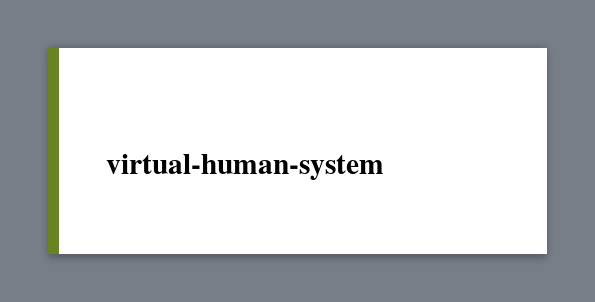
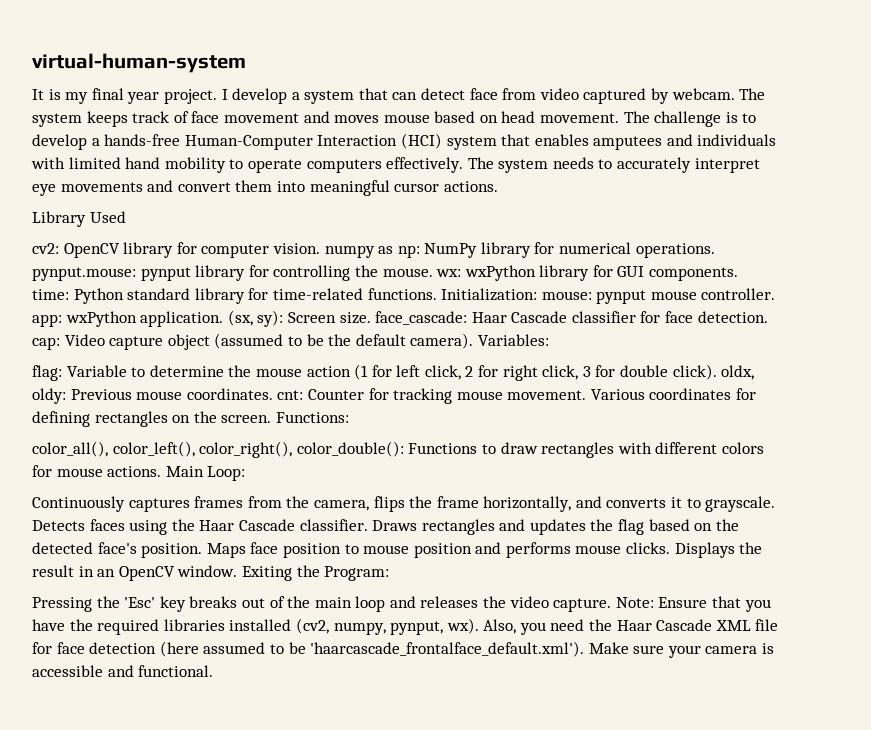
(384, 167) none -> [32,88,766,104] [32,111,757,127] [32,133,777,150] [31,157,760,173] [32,180,498,196] [32,211,126,227] [32,242,715,258] [32,265,739,281] [32,288,776,304] [32,310,768,327] [32,333,549,350] [32,364,755,381] [32,388,757,404] [32,411,349,427] [32,441,764,458] [32,465,246,481] [32,496,776,512] [32,519,739,535] [32,542,763,558] [32,565,390,581] [32,596,771,612] [32,618,779,635] [32,641,775,658] [32,665,214,677] // It is my final year project. I develop a system that can detect face from video captured by webcam. The system keeps track of face movement and moves mouse based on head movement. The challenge is to develop a hands-free Human-Computer Interaction (HCI) system that enables amputees and individuals with limited hand mobility to operate computers effectively. The system needs to accurately interpret eye movements and convert them into meaningful cursor actions. // Library Used // cv2: OpenCV library for computer vision. numpy as np: NumPy library for numerical operations. pynput.mouse: pynput library for controlling the mouse. wx: wxPython library for GUI components. time: Python standard library for time-related functions. Initialization: mouse: pynput mouse controller. app: wxPython application. (sx, sy): Screen size. face_cascade: Haar Cascade classifier for face detection. cap: Video capture object (assumed to be the default camera). Variables: // flag: Variable to determine the mouse action (1 for left click, 2 for right click, 3 for double click). oldx, oldy: Previous mouse coordinates. cnt: Counter for tracking mouse movement. Various coordinates for defining rectangles on the screen. Functions: // color_all(), color_left(), color_right(), color_double(): Functions to draw rectangles with different colors for mouse actions. Main Loop: // Continuously captures frames from the camera, flips the frame horizontally, and converts it to grayscale. Detects faces using the Haar Cascade classifier. Draws rectangles and updates the flag based on the detected face's position. Maps face position to mouse position and performs mouse clicks. Displays the result in an OpenCV window. Exiting the Program: // Pressing the 'Esc' key breaks out of the main loop and releases the video capture. Note: Ensure that you have the required libraries installed (cv2, numpy, pynput, wx). Also, you need the Haar Cascade XML file for face detection (here assumed to be 'haarcascade_frontalface_default.xml'). Make sure your camera is accessible and functional.

